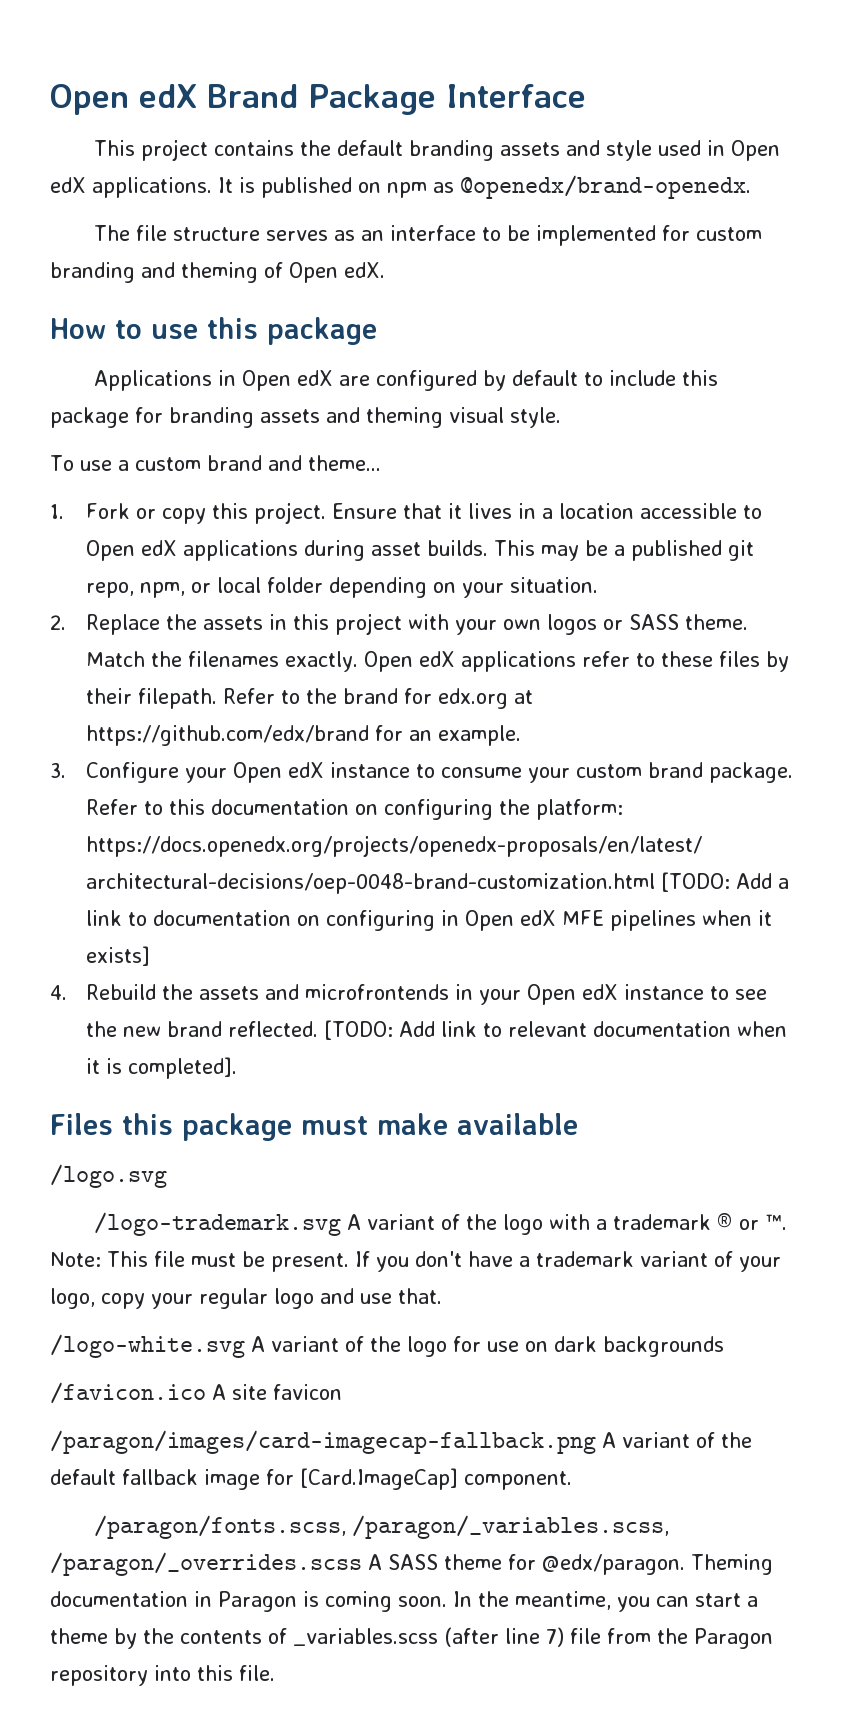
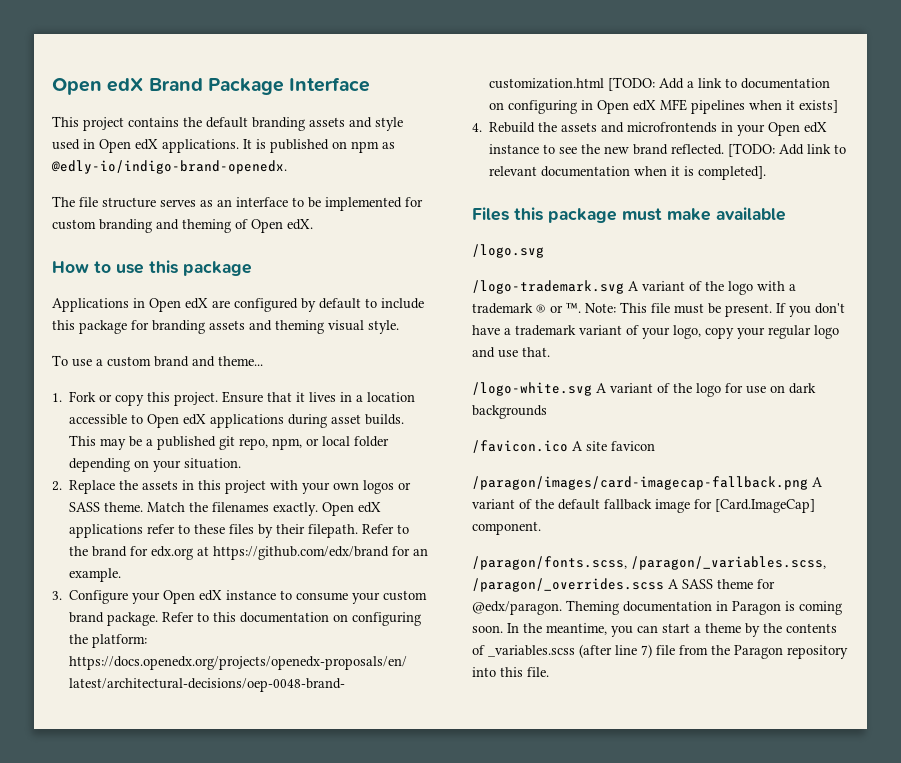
[460,175,751,199] @openedx/brand-openedx. -> [51,160,287,174] @edly-io/indigo-brand-openedx.

